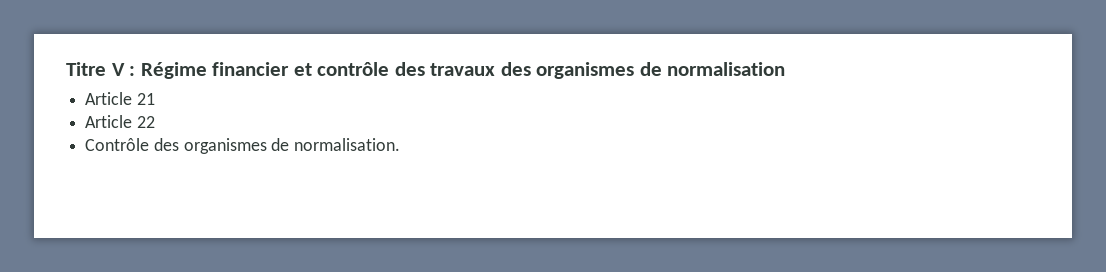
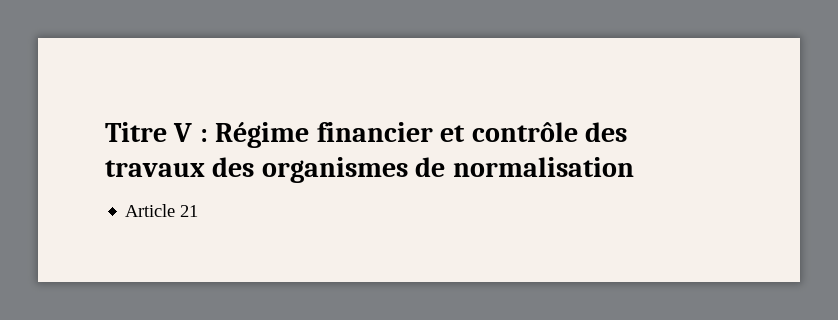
[85,115,155,128] [85,138,401,154] // Article 22 // Contrôle des organismes de normalisation. -> (199, 211) none

